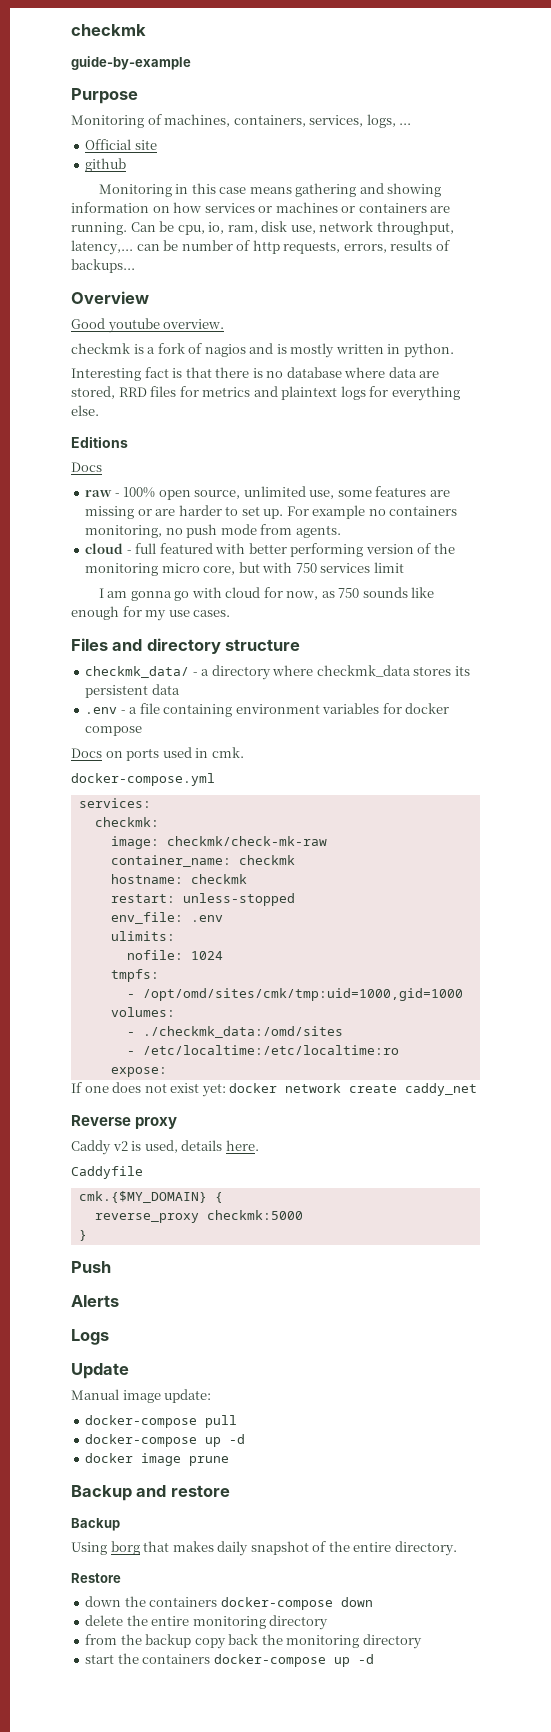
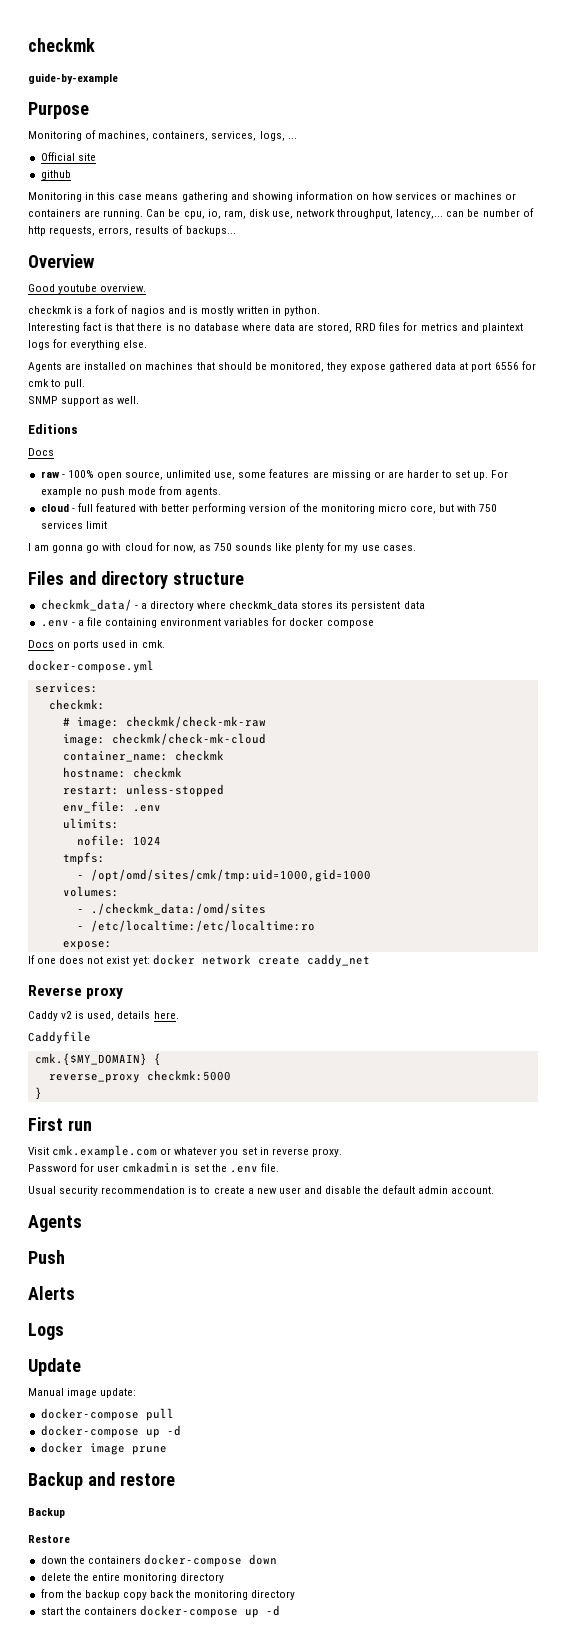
(99, 410) none -> [28,361,536,372] [28,379,86,389] [28,396,140,406] // Agents are installed on machines that should be monitored, they expose gathered data at port 6556 for cmk to pull. // SNMP support as well.
[389,506,458,516] [85,525,183,538] containers monitoring, no -> (98, 492) none
[71,606,119,620] enough -> [295,543,325,553] plenty
(159, 822) none -> [62,717,70,726] #
(327, 841) none -> [62,733,266,746] // image: checkmk/check-mk-cloud
(87, 1235) none -> [28,1117,92,1131] [28,1145,342,1158] [28,1162,279,1173] [28,1185,495,1196] [28,1215,82,1232] // First run // Visit cmk.example.com or whatever you set in reverse proxy. // Password for user cmkadmin is set the .env file. // Usual security recommendation is to create a new user and disable the default admin account. // Agents
[71,1541,457,1556] // Using borg that makes daily snapshot of the entire directory. -> (65, 1513) none

